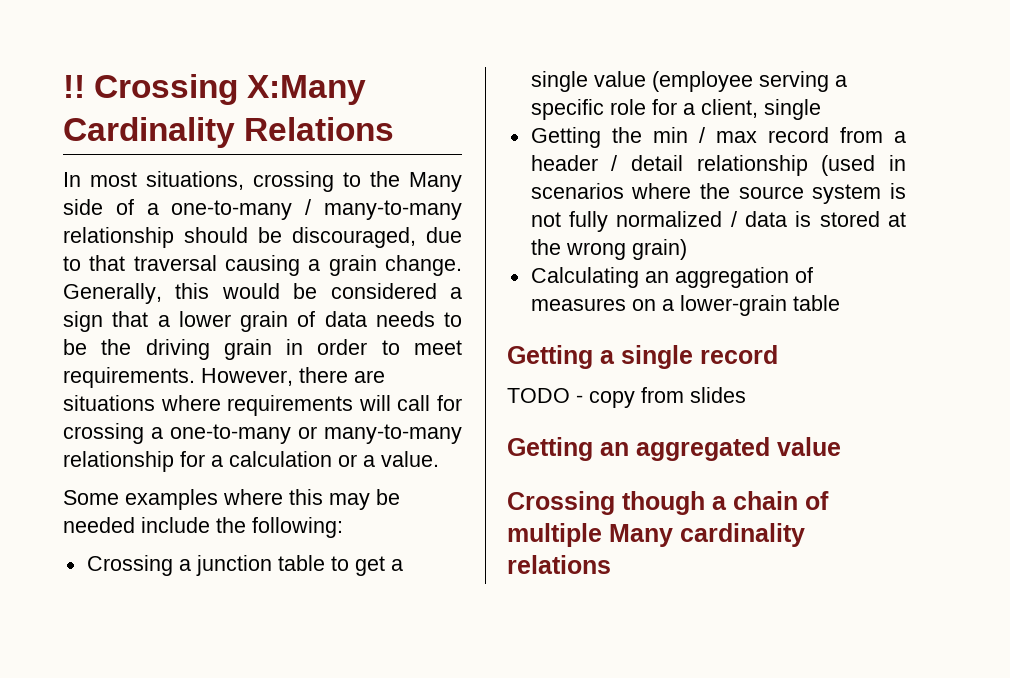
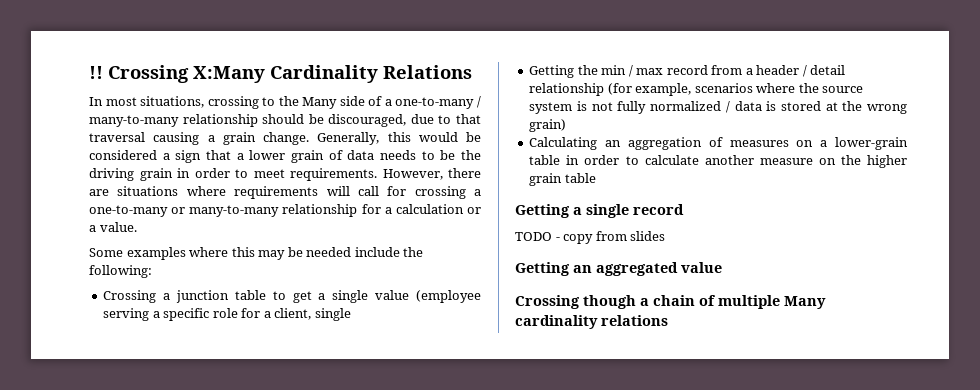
[821,155,906,176] (used in -> [607,83,692,96] (for example,
(840, 303) none -> [566,155,907,168] [529,173,596,186] in order to calculate another measure on the higher grain table

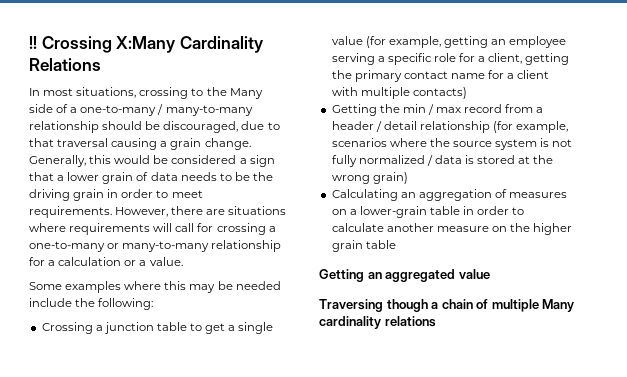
[416,290,481,303] (employee -> [365,36,567,48] (for example, getting an employee
[314,308,351,321] single -> [525,53,570,65] [331,70,550,82] [331,87,467,99] getting the primary contact name for a client with multiple contacts)
[515,204,684,218] [515,231,666,244] // Getting a single record // TODO - copy from slides -> (396, 244) none
[515,295,580,309] Crossing -> [319,299,383,312] Traversing

